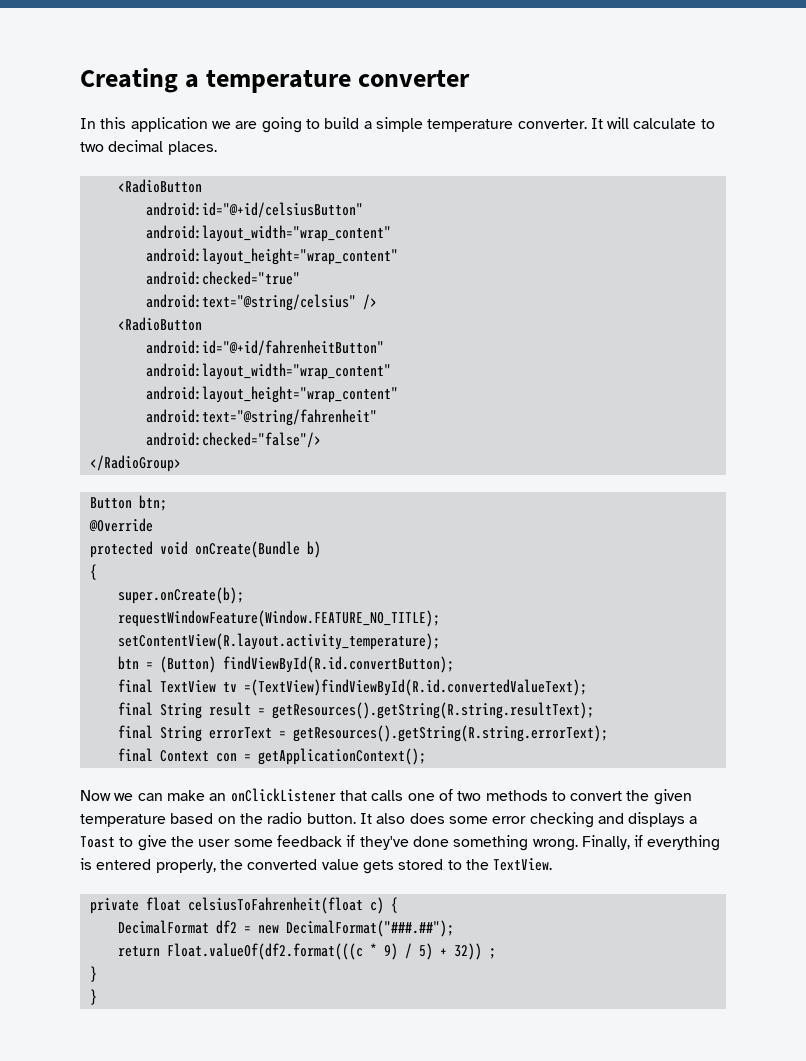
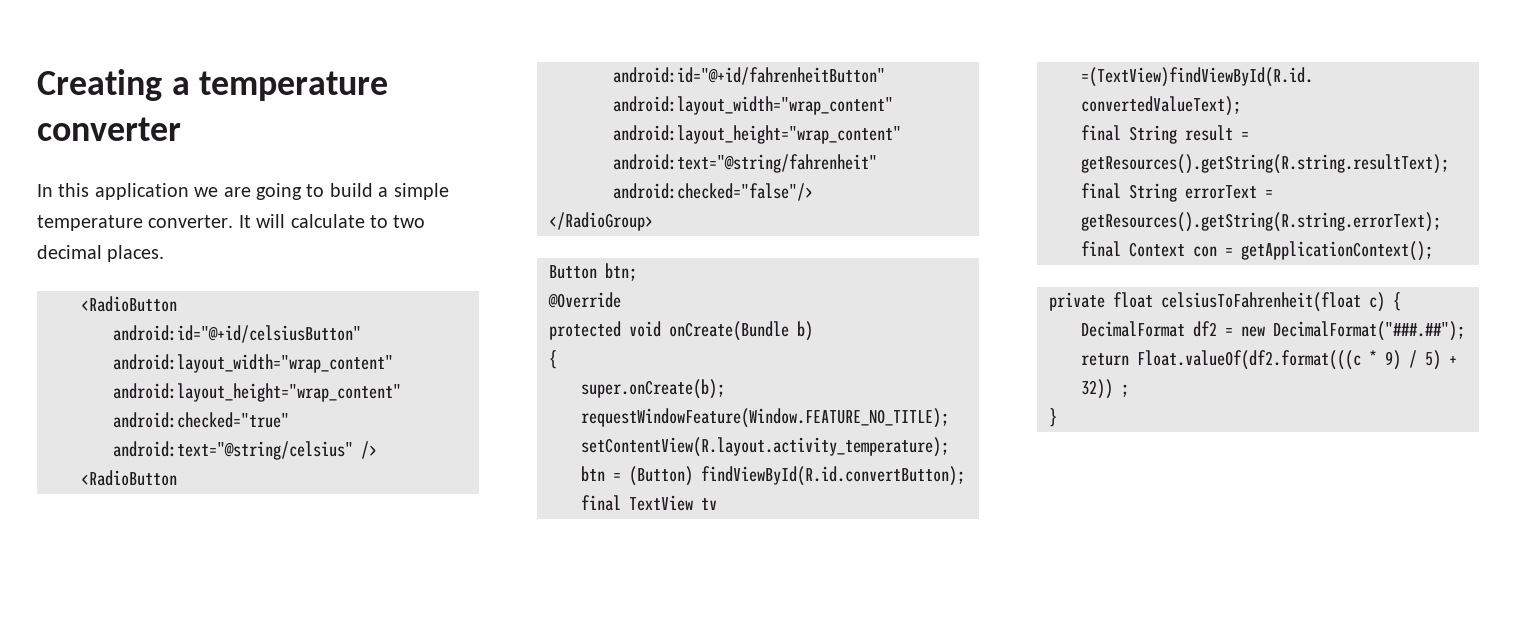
[80,788,692,805] [80,812,698,828] [80,835,721,851] [80,858,553,874] // Now we can make an onClickListener that calls one of two methods to convert the given temperature based on the radio button. It also does some error checking and displays a Toast to give the user some feedback if they've done something wrong. Finally, if everything is entered properly, the converted value gets stored to the TextView. -> (1433, 251) none
[89,989,97,1005] // } -> (1057, 417) none

